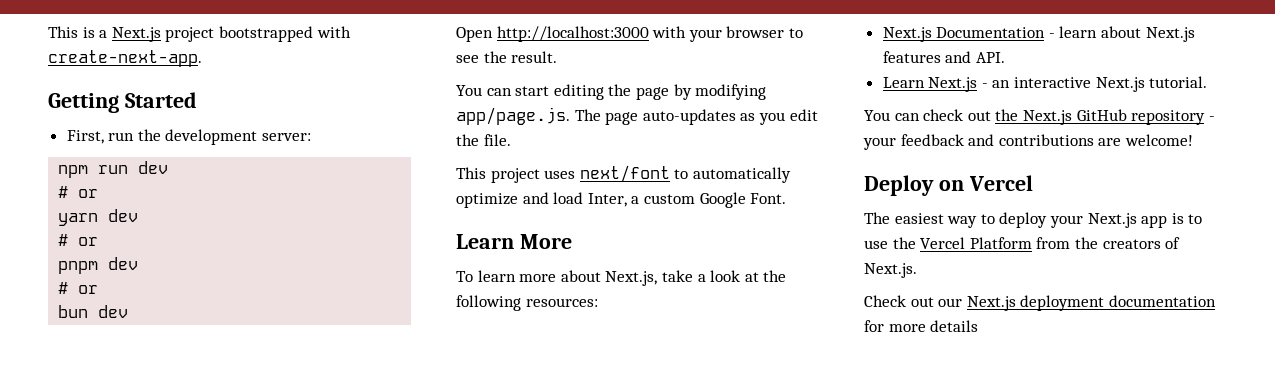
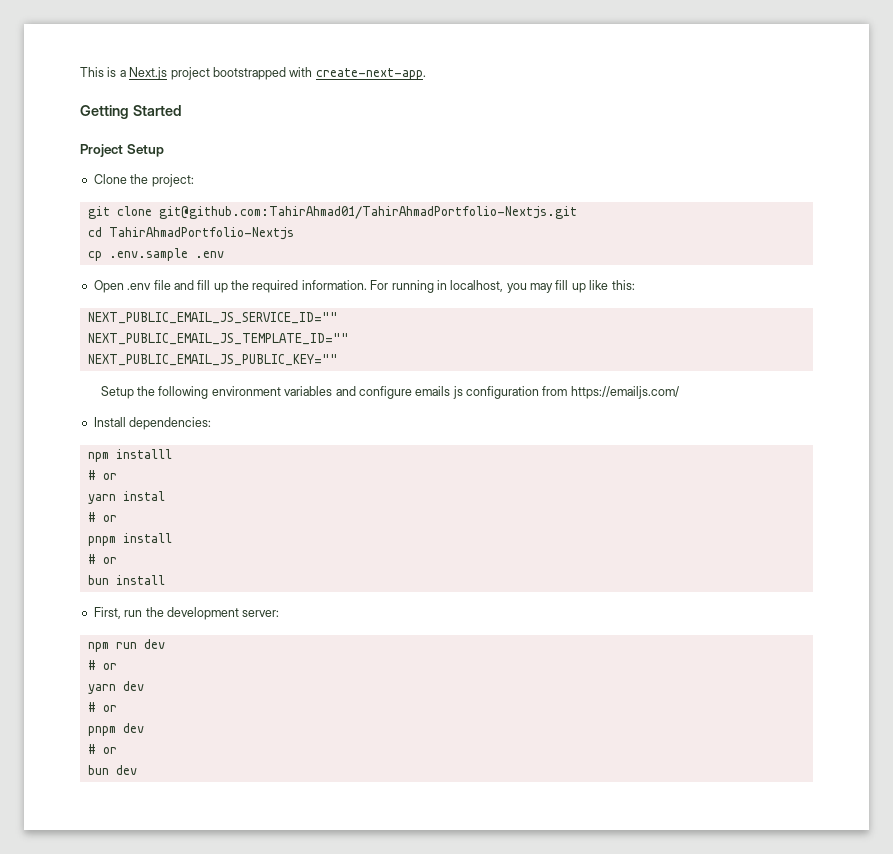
(197, 100) none -> [80,144,164,157] [93,174,194,187] [87,206,577,219] [87,227,294,240] [87,248,224,261] [93,280,635,293] [87,312,338,324] [87,333,349,345] [87,354,338,366] [100,386,679,399] [93,417,212,430] [87,449,172,462] [87,470,117,480] [87,491,165,504] [87,512,117,522] [87,533,172,546] [87,554,117,564] [87,575,165,585] // Project Setup // Clone the project: // git clone git@github.com:TahirAhmad01/TahirAhmadPortfolio-Nextjs.git // cd TahirAhmadPortfolio-Nextjs // cp .env.sample .env // Open .env file and fill up the required information. For running in localhost, you may fill up like this: // NEXT_PUBLIC_EMAIL_JS_SERVICE_ID="" // NEXT_PUBLIC_EMAIL_JS_TEMPLATE_ID="" // NEXT_PUBLIC_EMAIL_JS_PUBLIC_KEY="" // Setup the following environment variables and configure emails js configuration from https://emailjs.com/ // Install dependencies: // npm installl // # or // yarn instal // # or // pnpm install // # or // bun install
[456,26,803,42] [456,51,558,63] [456,84,767,100] [456,107,818,125] [456,134,511,146] [456,165,791,183] [456,192,787,208] [456,234,572,249] [456,270,787,286] [456,295,598,311] [882,26,1195,42] [882,51,1005,63] [882,76,1208,92] [864,109,1215,125] [863,134,1193,150] [864,175,1033,196] [864,212,1203,228] [864,237,1181,249] [864,263,917,278] [864,295,1216,311] [864,320,979,332] // Open http://localhost:3000 with your browser to see the result. // You can start editing the page by modifying app/page.js. The page auto-updates as you edit the file. // This project uses next/font to automatically optimize and load Inter, a custom Google Font. // Learn More // To learn more about Next.js, take a look at the following resources: // Next.js Documentation - learn about Next.js features and API. // Learn Next.js - an interactive Next.js tutorial. // You can check out the Next.js GitHub repository - your feedback and contributions are welcome! // Deploy on Vercel // The easiest way to deploy your Next.js app is to use the Vercel Platform from the creators of Next.js. // Check out our Next.js deployment documentation for more details -> (137, 770) none

